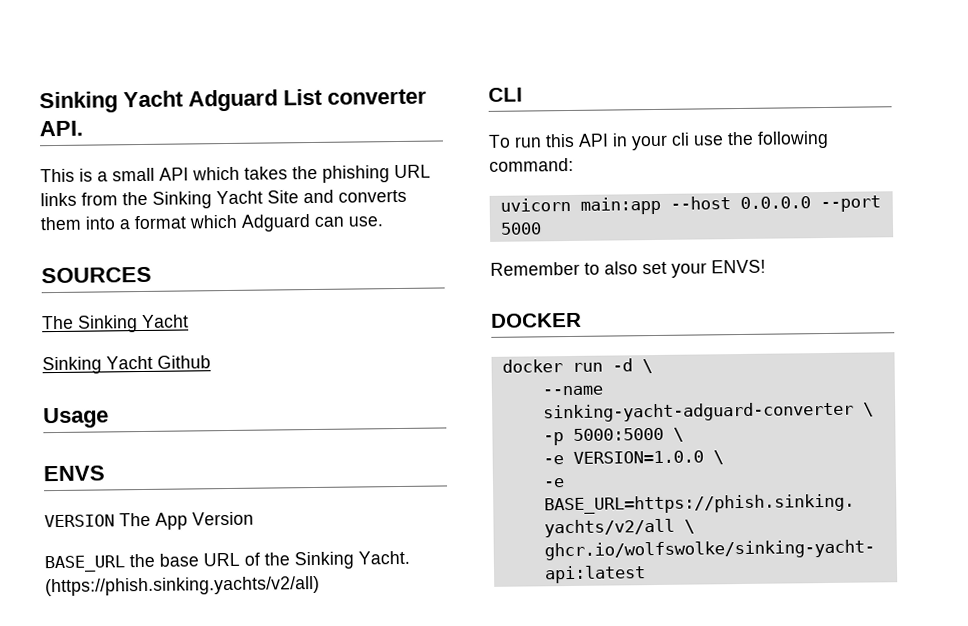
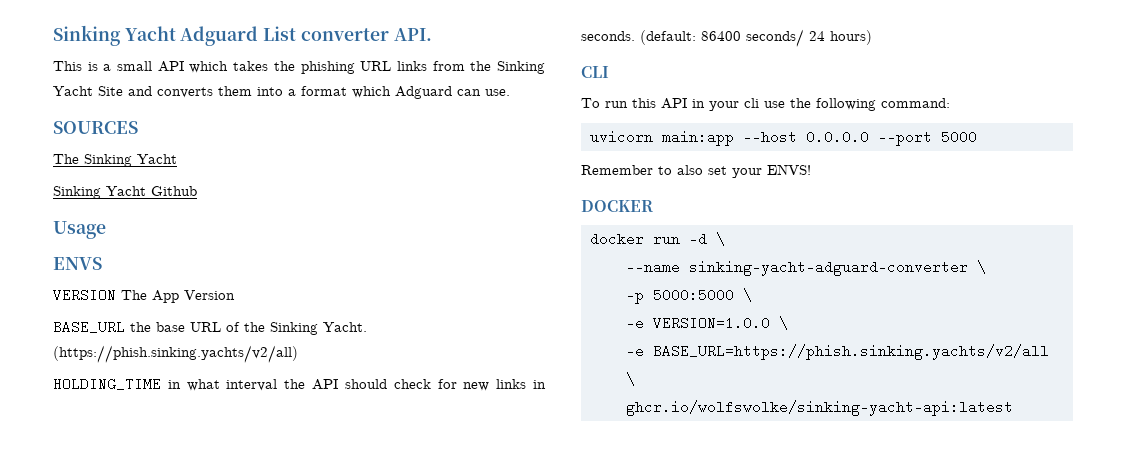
(320, 586) none -> [53,377,546,391] [581,29,872,47] // HOLDING_TIME in what interval the API should check for new links in seconds. (default: 86400 seconds/ 24 hours)

